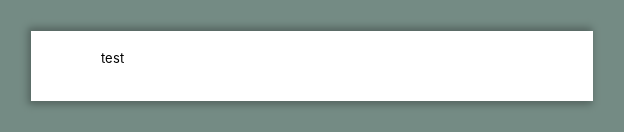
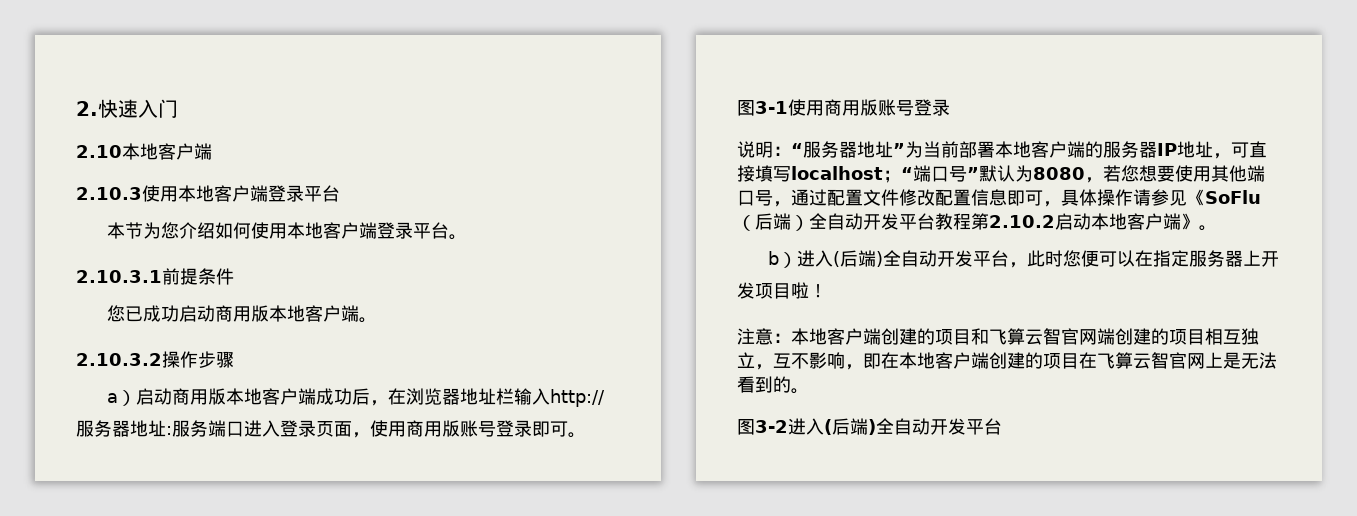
[101,53,124,63] test -> [76,99,178,118] [76,143,212,160] [76,185,340,202] [107,222,468,240] [76,268,234,285] [107,305,378,323] [76,351,234,368] [107,388,606,407] [76,420,586,438] [737,99,950,116] [737,141,1267,159] [737,165,1265,183] [737,189,1261,207] [737,213,1217,231] [768,250,1280,268] [737,282,827,299] [737,328,1259,345] [737,352,1277,370] [737,376,809,394] [737,418,1002,435] 2.快速入门 // 2.10本地客户端 // 2.10.3使用本地客户端登录平台 // 本节为您介绍如何使用本地客户端登录平台。 // 2.10.3.1前提条件 // 您已成功启动商用版本地客户端。 // 2.10.3.2操作步骤 // a）启动商用版本地客户端成功后，在浏览器地址栏输入http://服务器地址:服务端口进入登录页面，使用商用版账号登录即可。 // 图3-1使用商用版账号登录 // 说明：“服务器地址”为当前部署本地客户端的服务器IP地址，可直接填写localhost；“端口号”默认为8080，若您想要使用其他端口号，通过配置文件修改配置信息即可，具体操作请参见《SoFlu（后端）全自动开发平台教程第2.10.2启动本地客户端》。 // b）进入(后端)全自动开发平台，此时您便可以在指定服务器上开发项目啦！ // 注意：本地客户端创建的项目和飞算云智官网端创建的项目相互独立，互不影响，即在本地客户端创建的项目在飞算云智官网上是无法看到的。 // 图3-2进入(后端)全自动开发平台

